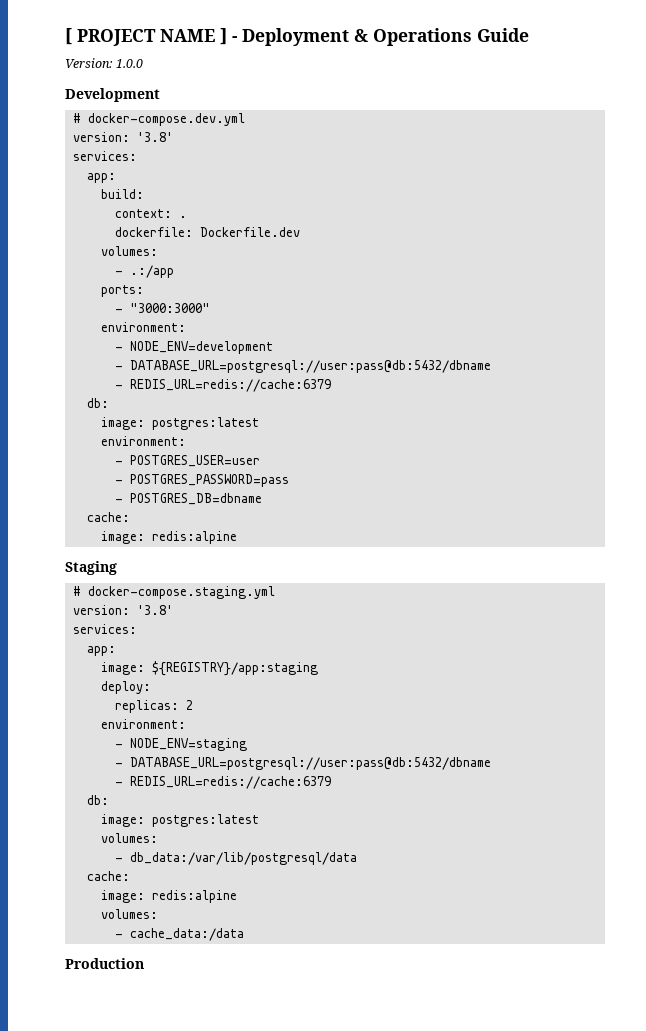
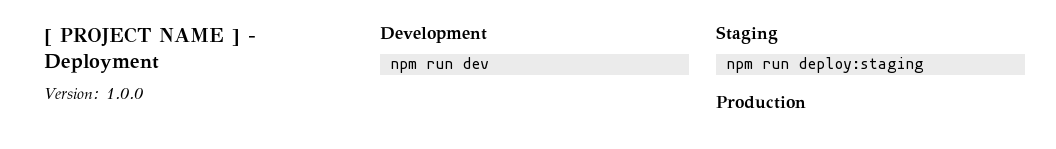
[354,28,529,46] & Operations Guide -> (159, 63) none
[72,113,245,126] [72,132,173,142] [72,151,137,161] [86,173,116,183] [100,189,144,199] [114,209,187,218] [114,227,300,237] [100,246,158,256] [114,265,174,278] [100,285,144,297] [114,303,210,313] [100,322,186,332] [114,341,273,354] [114,360,491,373] [114,379,331,392] [86,398,109,408] [100,417,259,430] [100,436,186,446] [114,455,260,467] [114,474,289,487] [114,493,262,505] [86,512,130,522] [100,531,237,544] [65,561,117,575] [72,586,275,599] [72,605,173,615] [72,624,137,634] [86,646,116,656] [100,661,318,676] [100,681,151,694] [114,700,193,713] [100,719,186,729] [114,738,247,751] [114,757,491,770] [114,776,331,789] [86,795,109,805] [100,814,259,827] [100,833,158,843] [114,852,357,865] [86,871,130,881] [100,890,237,903] [100,909,158,919] [114,928,244,941] # docker-compose.dev.yml // version: '3.8' // services: // app: // build: // context: . // dockerfile: Dockerfile.dev // volumes: // - .:/app // ports: // - "3000:3000" // environment: // - NODE_ENV=development // - DATABASE_URL=postgresql://user:pass@db:5432/dbname // - REDIS_URL=redis://cache:6379 // db: // image: postgres:latest // environment: // - POSTGRES_USER=user // - POSTGRES_PASSWORD=pass // - POSTGRES_DB=dbname // cache: // image: redis:alpine // Staging // # docker-compose.staging.yml // version: '3.8' // services: // app: // image: ${REGISTRY}/app:staging // deploy: // replicas: 2 // environment: // - NODE_ENV=staging // - DATABASE_URL=postgresql://user:pass@db:5432/dbname // - REDIS_URL=redis://cache:6379 // db: // image: postgres:latest // volumes: // - db_data:/var/lib/postgresql/data // cache: // image: redis:alpine // volumes: // - cache_data:/data -> [389,57,489,73] [716,26,778,44] [725,57,924,73] npm run dev // Staging // npm run deploy:staging

